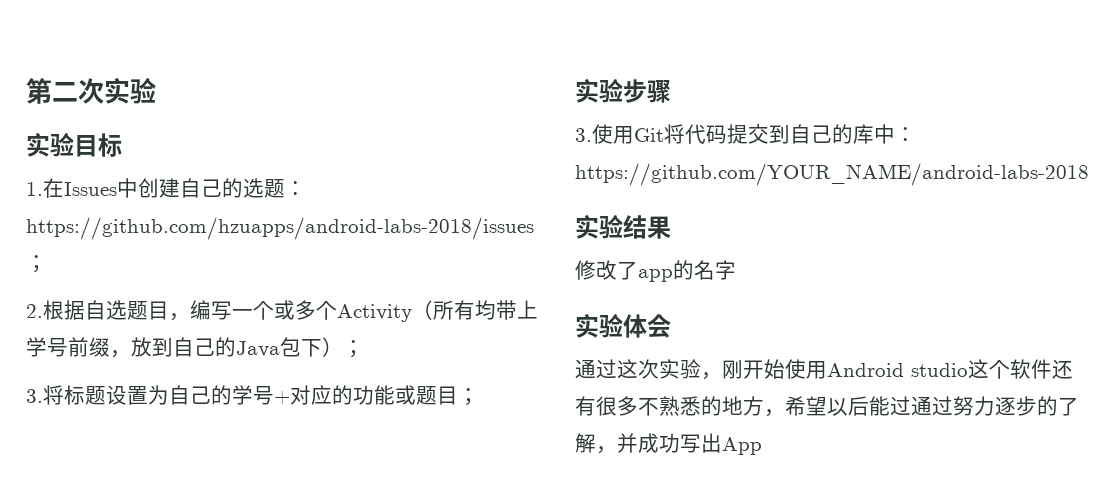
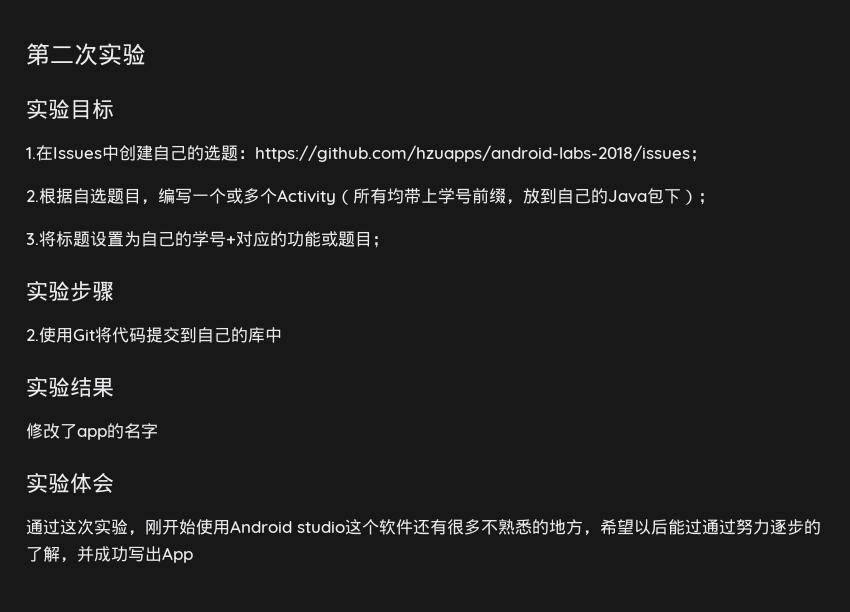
[575,128,592,142] 3. -> [26,329,39,341] 2.
[895,127,916,142] [575,163,1089,186] ：https://github.com/YOUR_NAME/android-labs-2018 -> (282, 335) none

